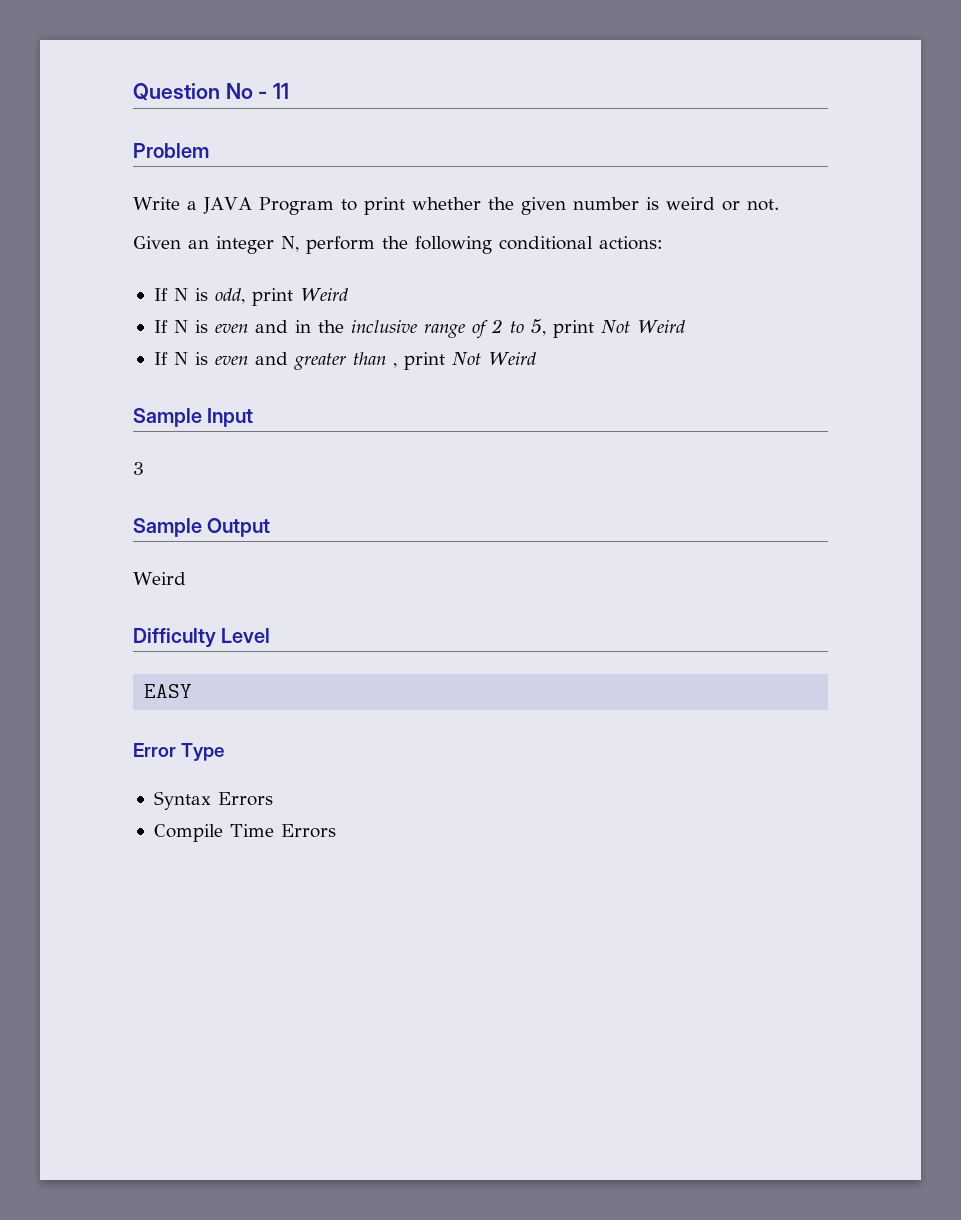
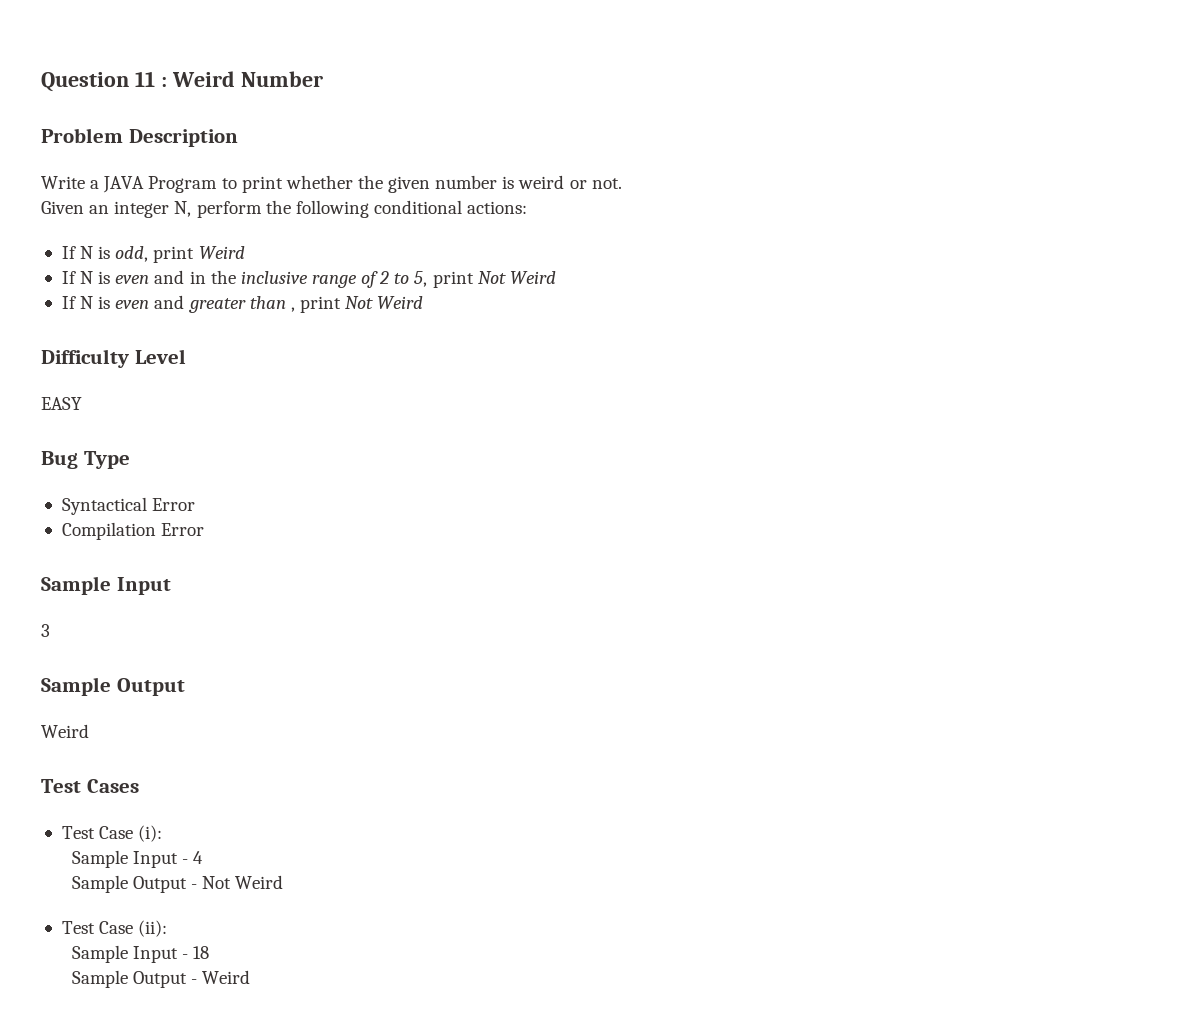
[225,83,268,99] No - -> (129, 82) none
(290, 91) none -> [160,71,323,87] : Weird Number
(209, 150) none -> [128,129,238,147] Description
(536, 358) none -> [41,349,186,368] [41,397,82,410] [41,451,130,469] [61,497,196,515] [61,522,205,540] // Difficulty Level // EASY // Bug Type // Syntactical Error // Compilation Error
[133,628,271,648] [144,684,193,698] [133,743,226,761] [153,791,273,810] [153,824,336,842] Difficulty Level // EASY // Error Type // Syntax Errors // Compile Time Errors -> [41,779,139,793] [61,825,163,842] [71,850,204,868] [71,875,284,893] [61,920,168,937] [71,945,210,963] [71,970,251,988] Test Cases // Test Case (i): // Sample Input - 4 // Sample Output - Not Weird // Test Case (ii): // Sample Input - 18 // Sample Output - Weird

